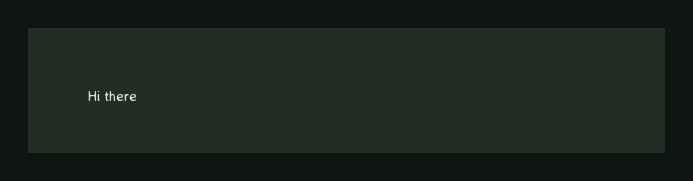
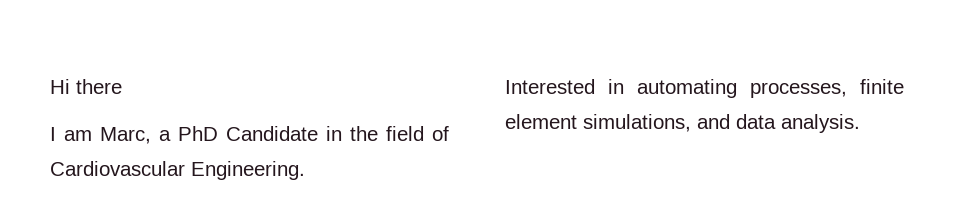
(137, 96) none -> [50,126,449,144] [50,161,305,180] [505,79,904,98] [505,114,860,133] // I am Marc, a PhD Candidate in the field of Cardiovascular Engineering. // Interested in automating processes, finite element simulations, and data analysis.

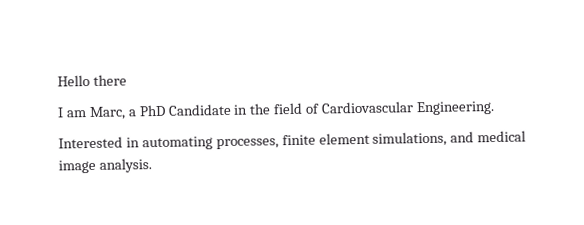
[50,79,70,94] Hi -> [57,75,90,87] Hello
[736,114,776,129] data -> [477,130,527,143] [58,159,96,174] medical image

